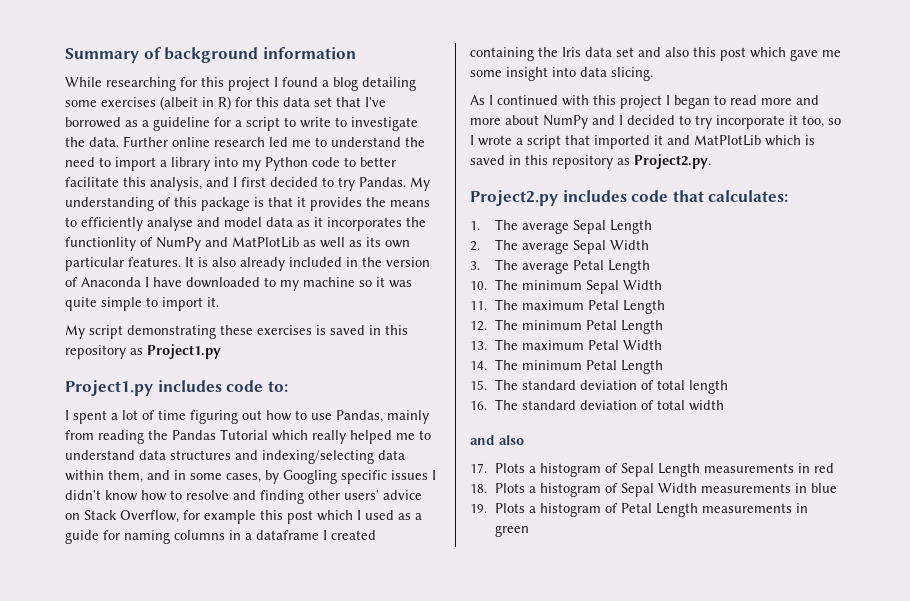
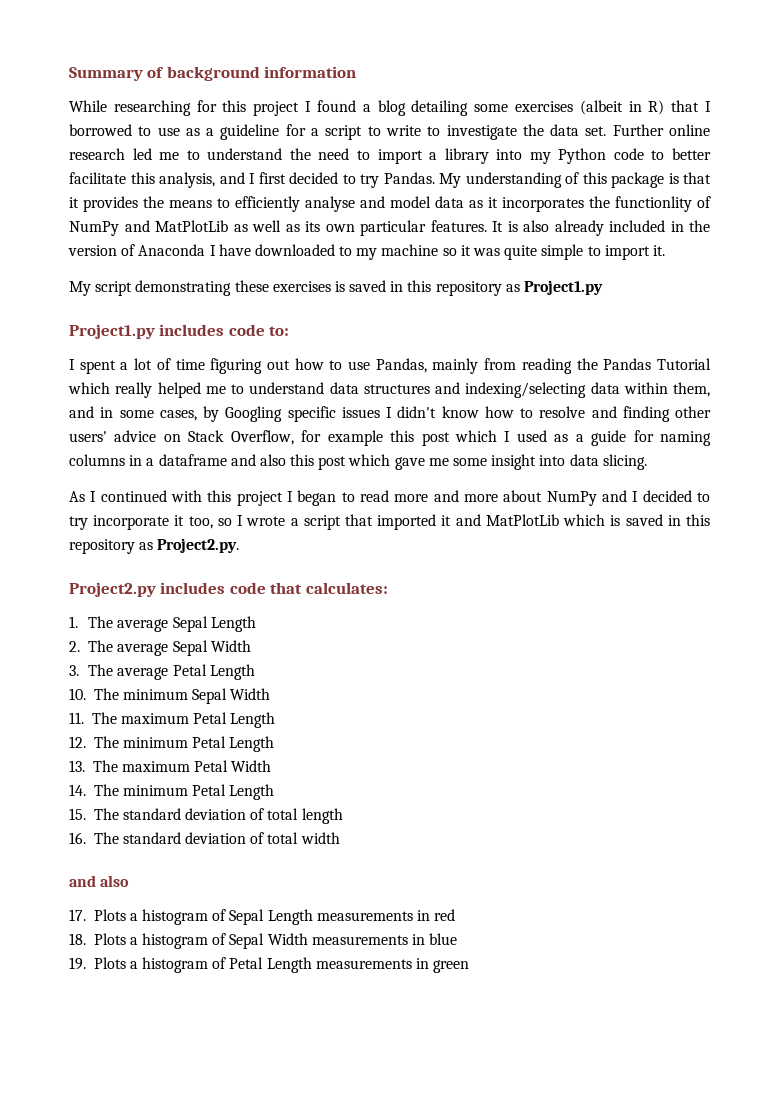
[235,97,386,107] [65,117,121,128] for this data set that I've borrowed -> [671,100,711,112] [69,124,180,136] that I borrowed to use
[89,137,119,147] data. -> [550,124,607,136] data set.
[323,530,376,540] [470,47,634,61] I created containing the Iris data set -> (227, 460) none

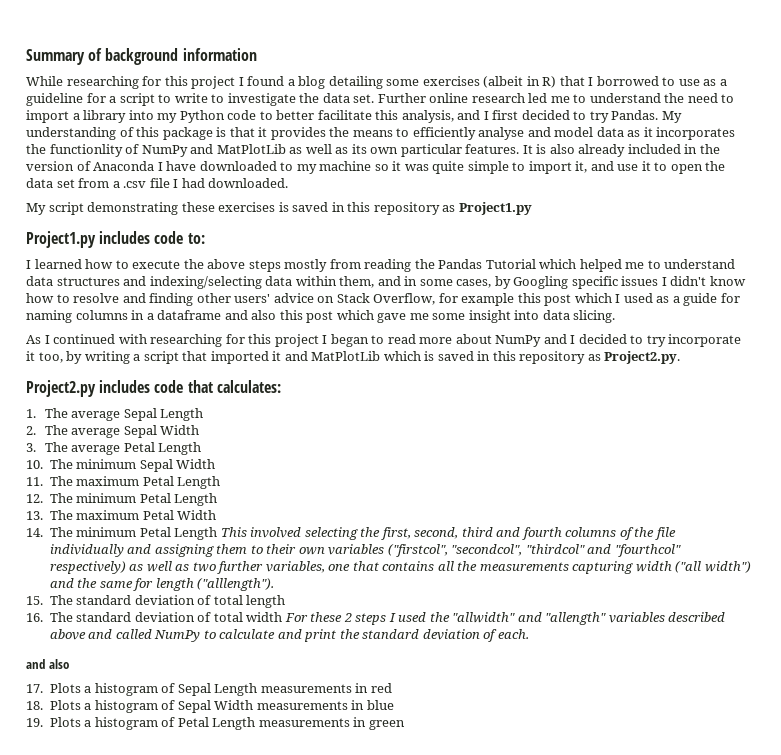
[652,245,665,256] it. -> [575,161,726,174] [26,178,289,188] it, and use it to open the data set from a .csv file I had downloaded.
[79,358,479,374] spent a lot of time figuring out how to use Pandas, mainly -> [34,259,328,272] learned how to execute the above steps mostly
[115,382,153,398] really -> (577, 264) none
(202, 496) none -> [150,334,245,347] researching for
[433,490,498,502] and more -> (453, 340) none
[217,515,286,526] so I wrote -> [66,351,130,364] by writing
(275, 792) none -> [220,527,676,540] [49,544,681,557] [49,561,751,574] [49,578,275,591] This involved selecting the first, second, third and fourth columns of the file individually and assigning them to their own variables ("firstcol", "secondcol", "thirdcol" and "fourthcol" respectively) as well as two further variables, one that contains all the measurements capturing width ("all width") and the same for length ("alllength").
(340, 838) none -> [284,612,726,625] [49,629,529,642] For these 2 steps I used the "allwidth" and "allength" variables described above and called NumPy to calculate and print the standard deviation of each.

